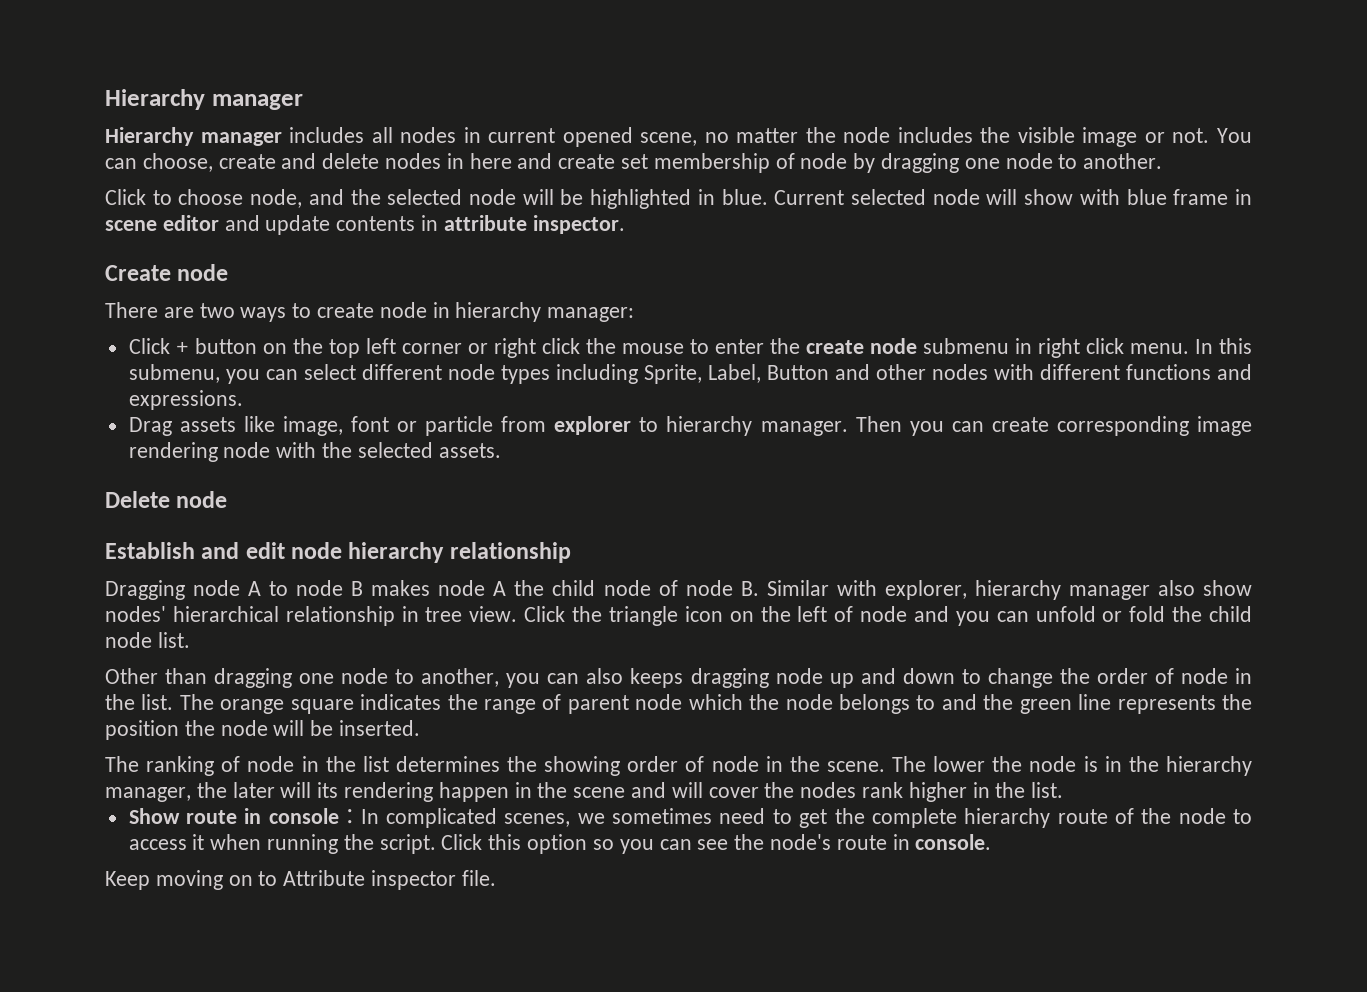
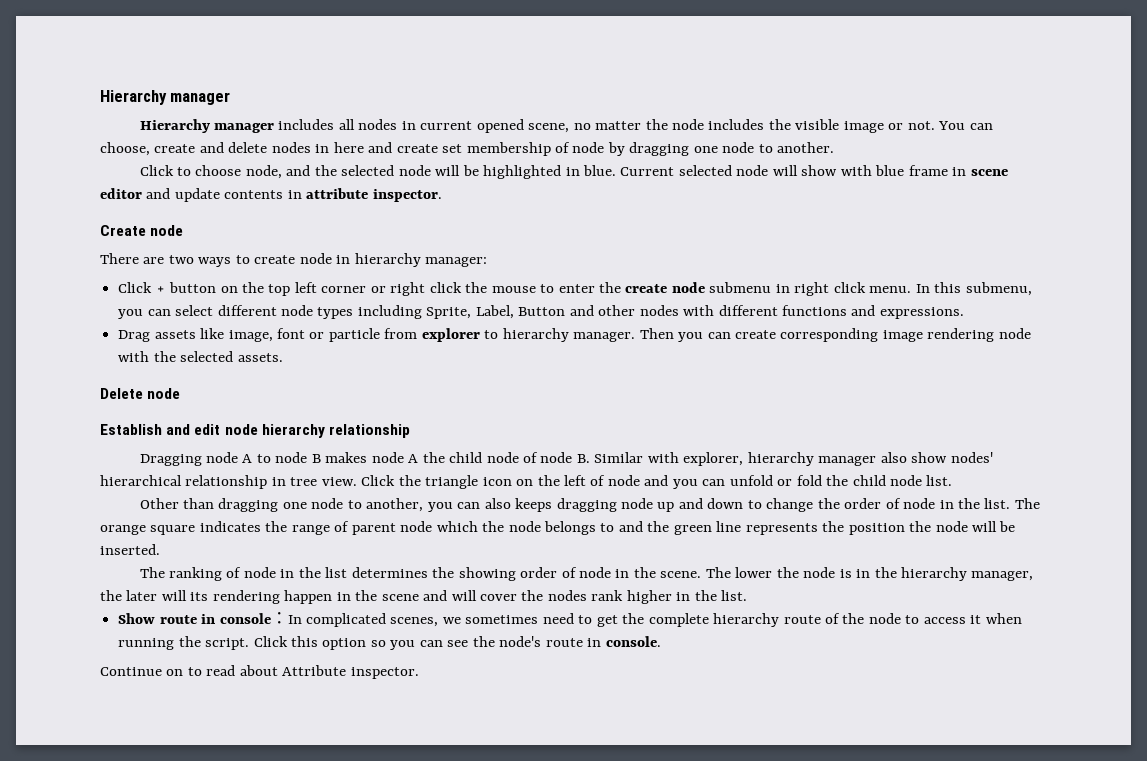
[105,870,496,890] Keep moving on to Attribute inspector file. -> [100,665,419,679] Continue on to read about Attribute inspector.

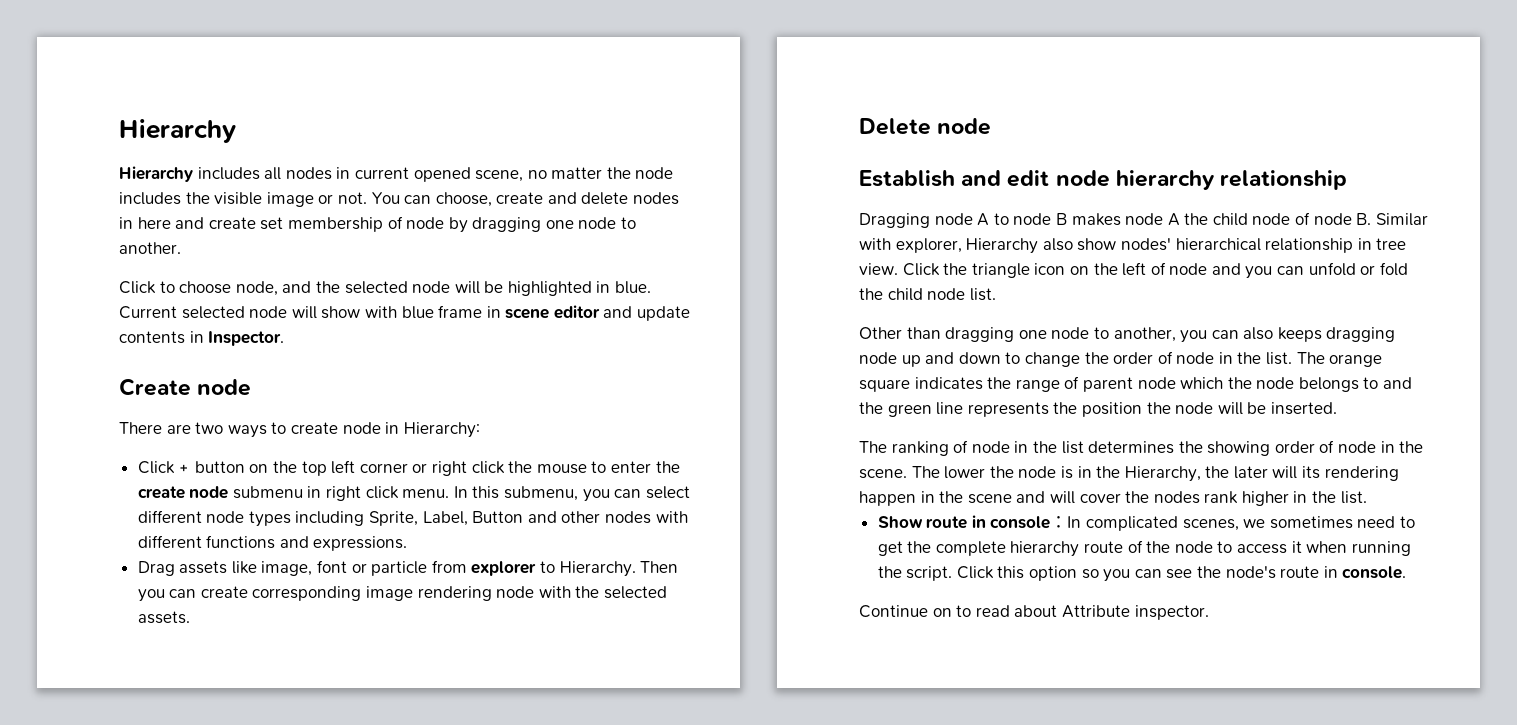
[100,90,231,105] [139,119,275,133] Hierarchy manager // Hierarchy manager -> [119,119,236,143] [119,166,193,182] Hierarchy // Hierarchy
[306,188,442,202] attribute inspector. -> [208,331,285,346] Inspector.
[354,253,488,267] hierarchy manager: -> [403,422,480,438] Hierarchy:
[502,328,636,342] hierarchy manager. -> [559,561,636,577] Hierarchy.
[747,452,877,466] hierarchy manager -> [966,238,1039,254] Hierarchy
[901,567,1034,581] hierarchy manager, -> [1124,466,1201,482] Hierarchy,

